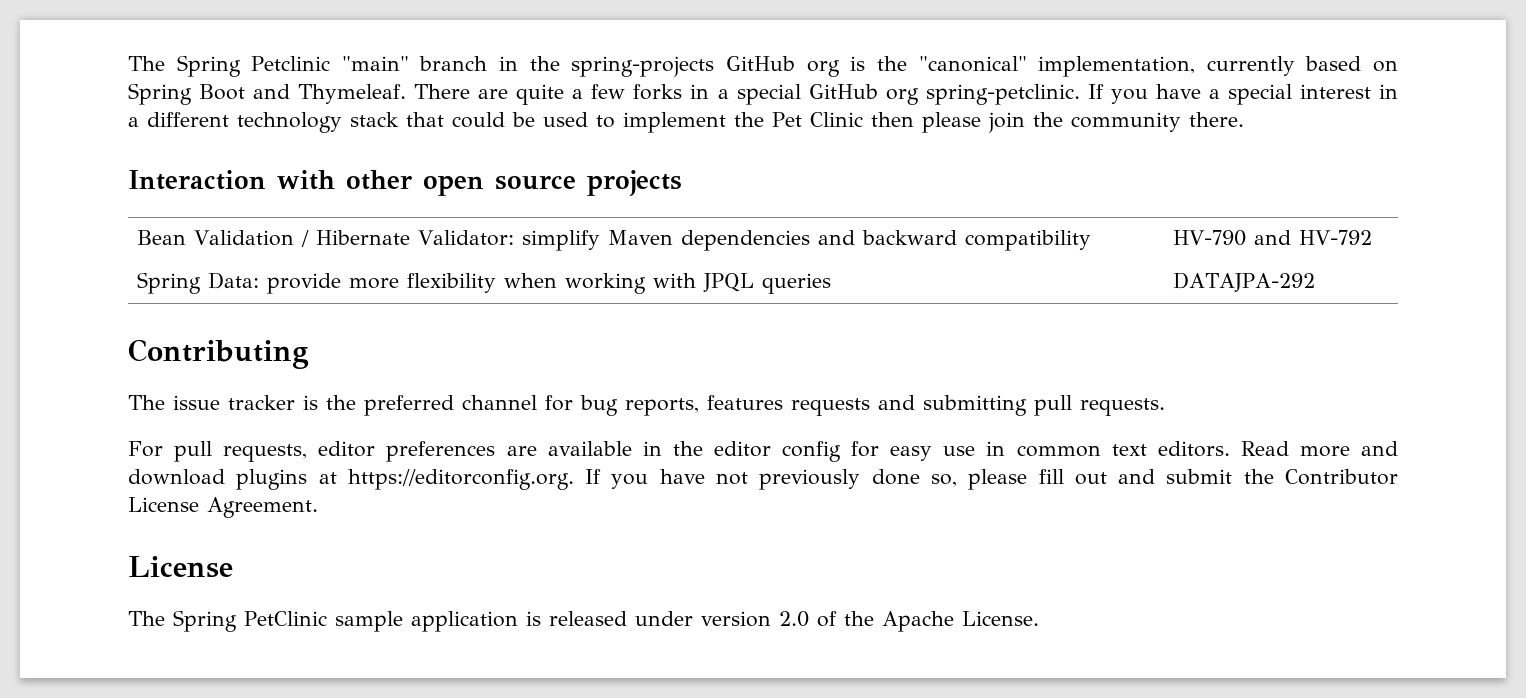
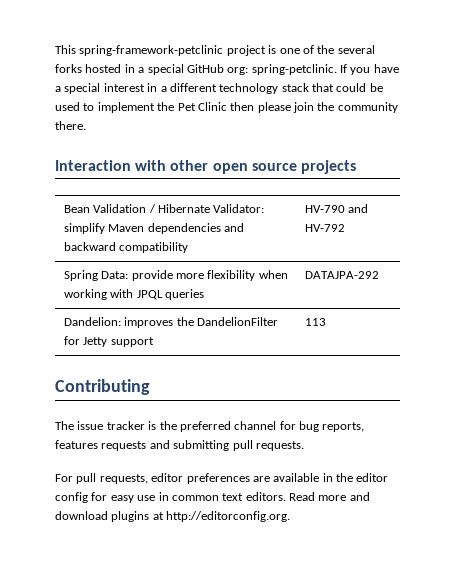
[128,55,1398,77] [128,83,683,105] The Spring Petclinic "main" branch in the spring-projects GitHub org is the "canonical" implementation, currently based on Spring Boot and Thymeleaf. There are quite a few forks -> [55,45,375,56] [55,64,122,73] This spring-framework-petclinic project is one of the several forks hosted
[885,88,919,105] org -> [227,67,249,75] org:
(1316, 282) none -> [63,317,278,328] [63,336,154,347] [304,318,326,326] // Dandelion: improves the DandelionFilter for Jetty support | 113
[347,469,1398,490] [128,497,318,518] [128,556,233,578] [128,610,1039,632] https://editorconfig.org. If you have not previously done so, please fill out and submit the Contributor License Agreement. // License // The Spring PetClinic sample application is released under version 2.0 of the Apache License. -> [166,511,291,522] http://editorconfig.org.

